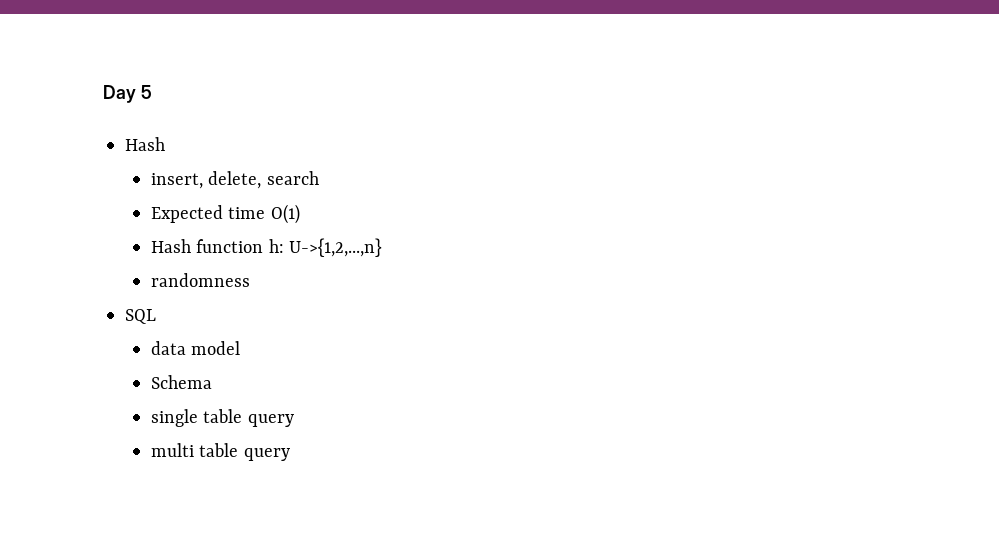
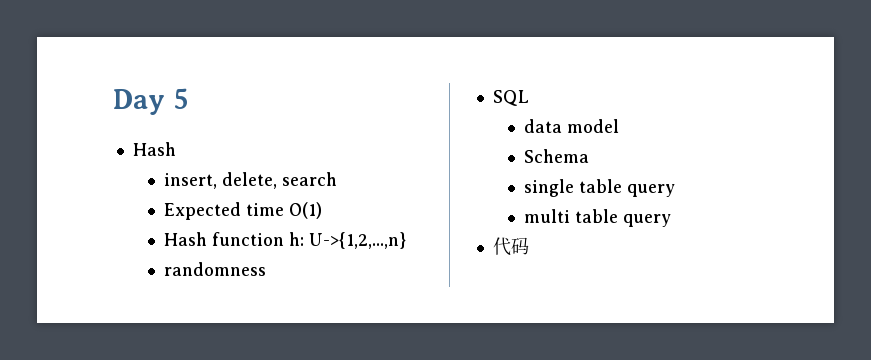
(290, 454) none -> [492,237,529,256] // 代码

